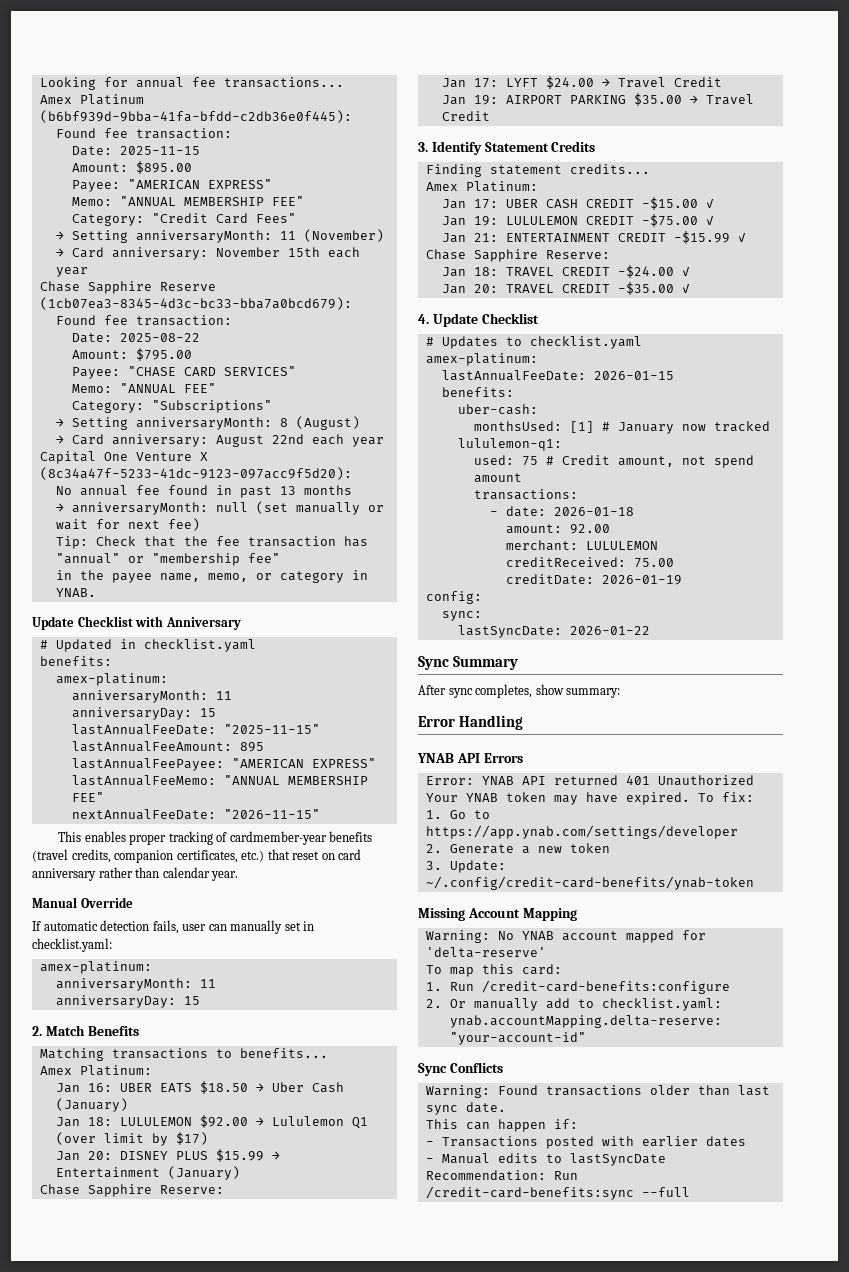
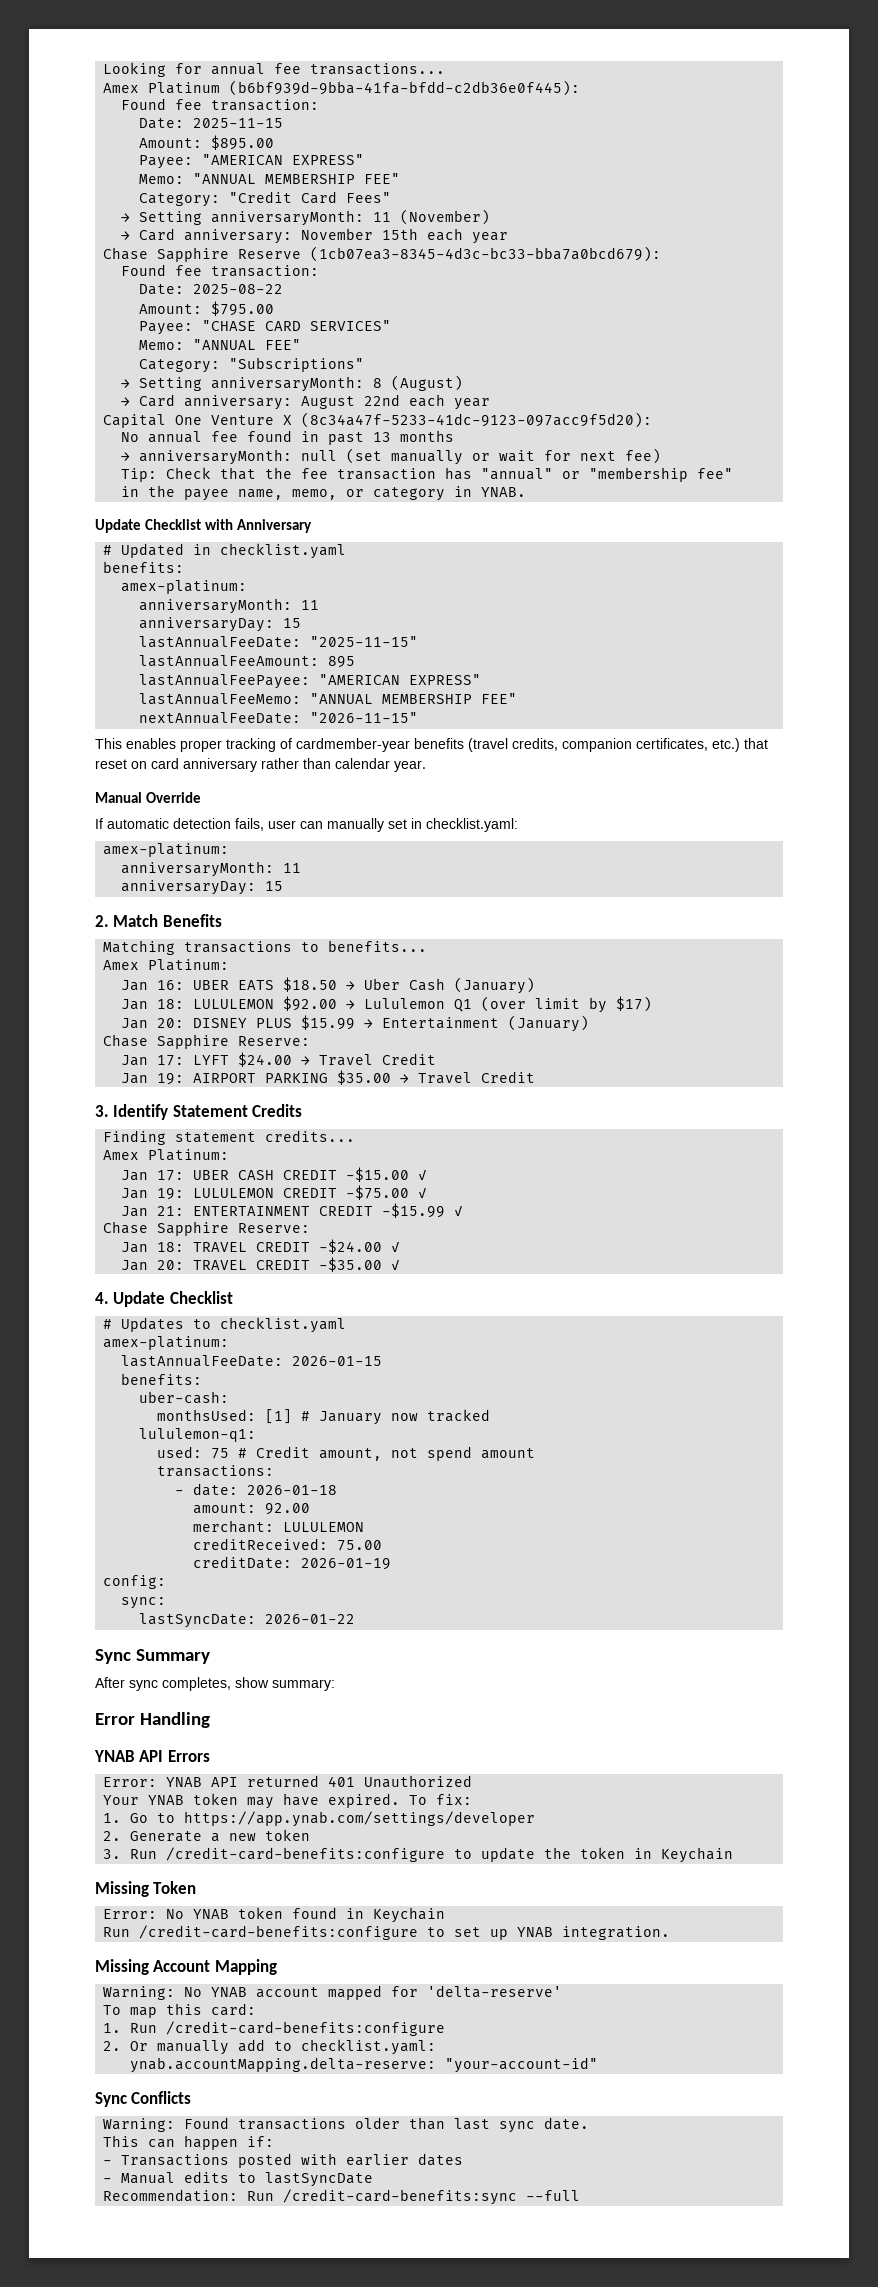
[449,860,506,873] [425,876,754,890] Update: ~/.config/credit-card-benefits/ynab-token -> [130,1847,734,1863] [95,1881,197,1897] [103,1907,446,1923] [103,1925,671,1940] Run /credit-card-benefits:configure to update the token in Keychain // Missing Token // Error: No YNAB token found in Keychain // Run /credit-card-benefits:configure to set up YNAB integration.

